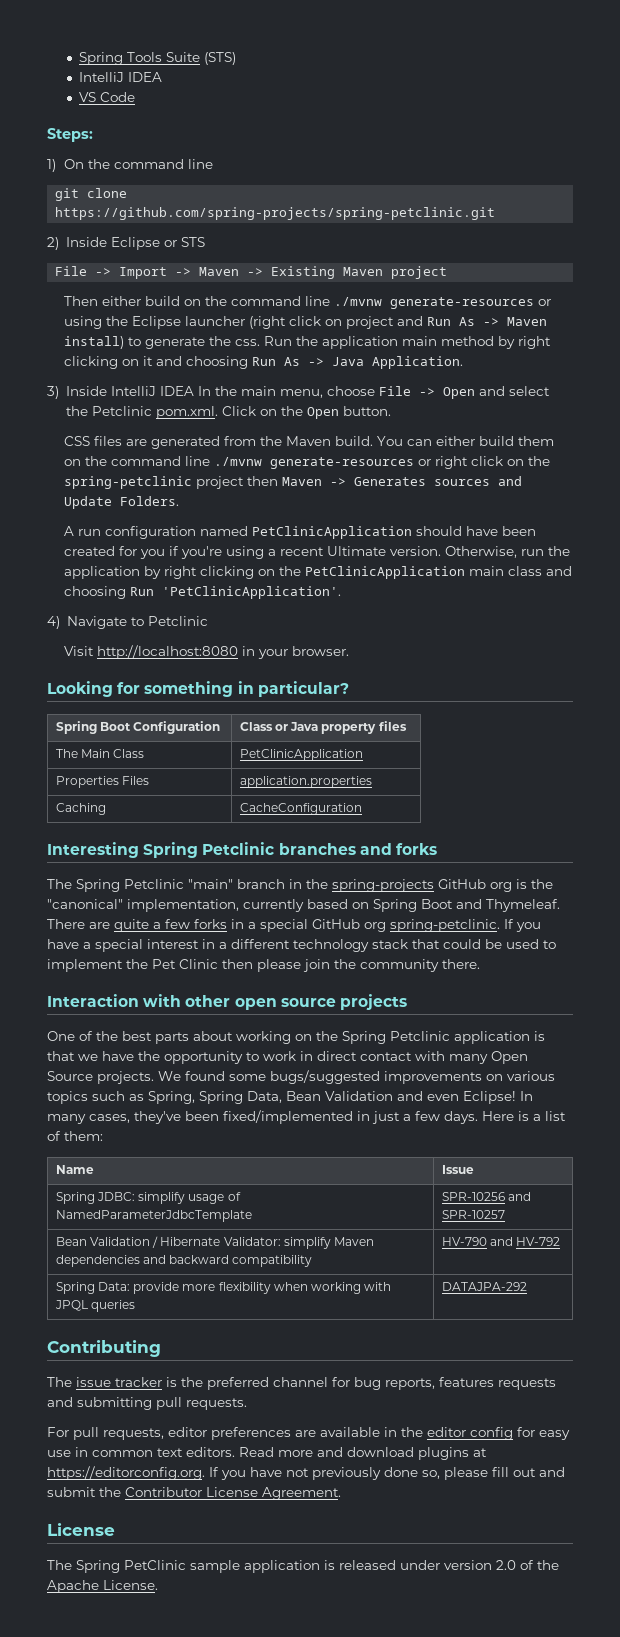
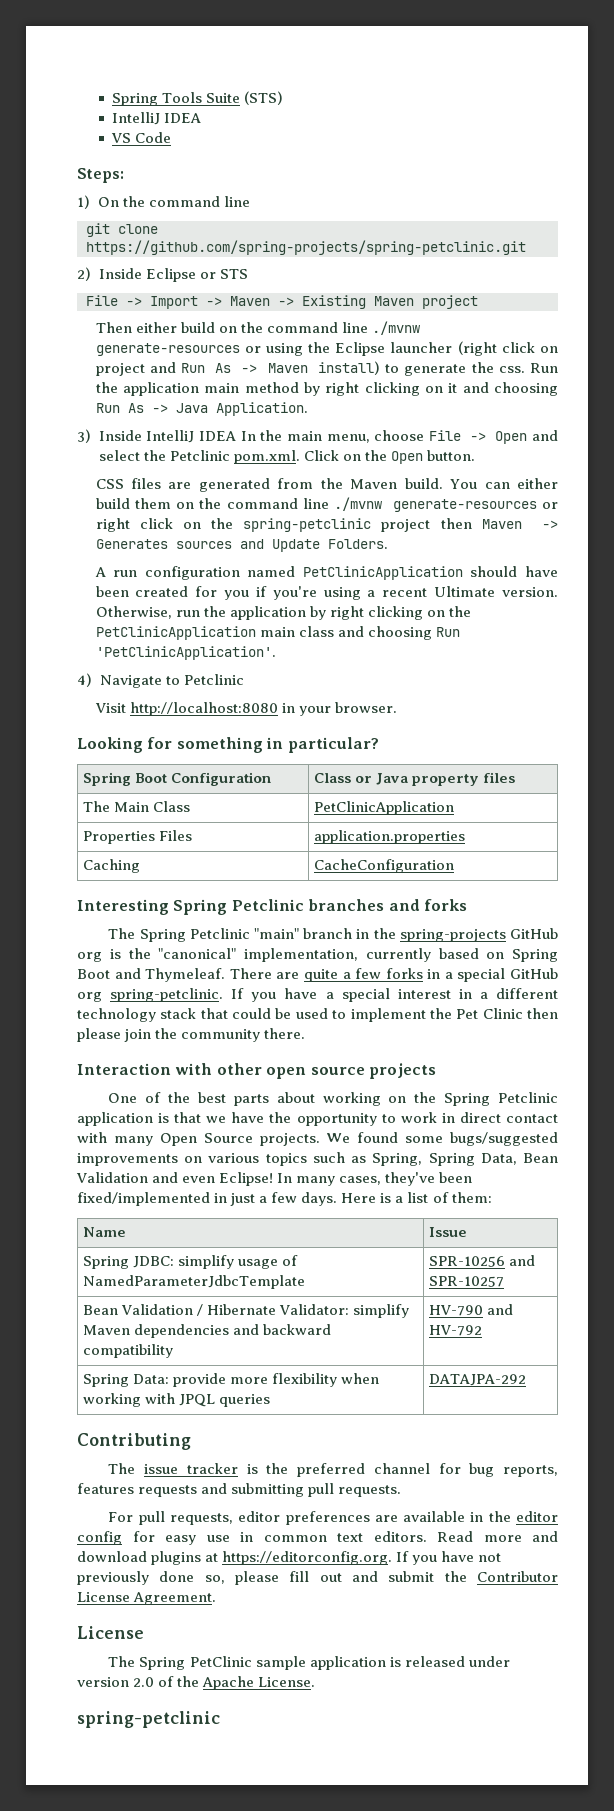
(158, 1585) none -> [77,1711,220,1728] // spring-petclinic

